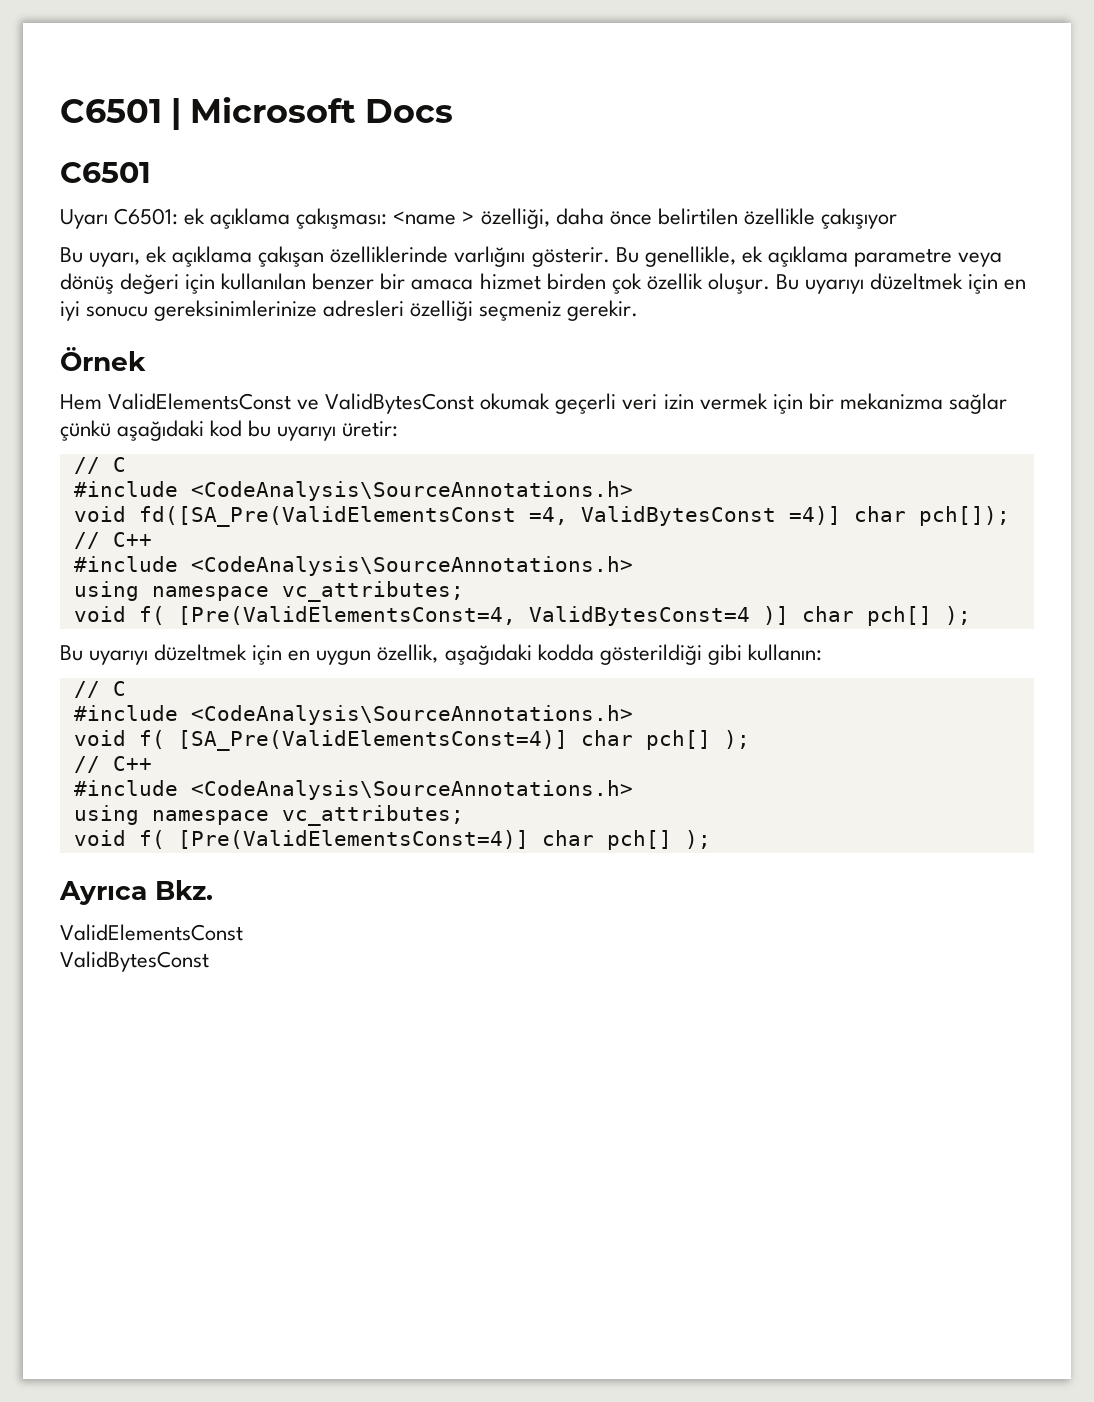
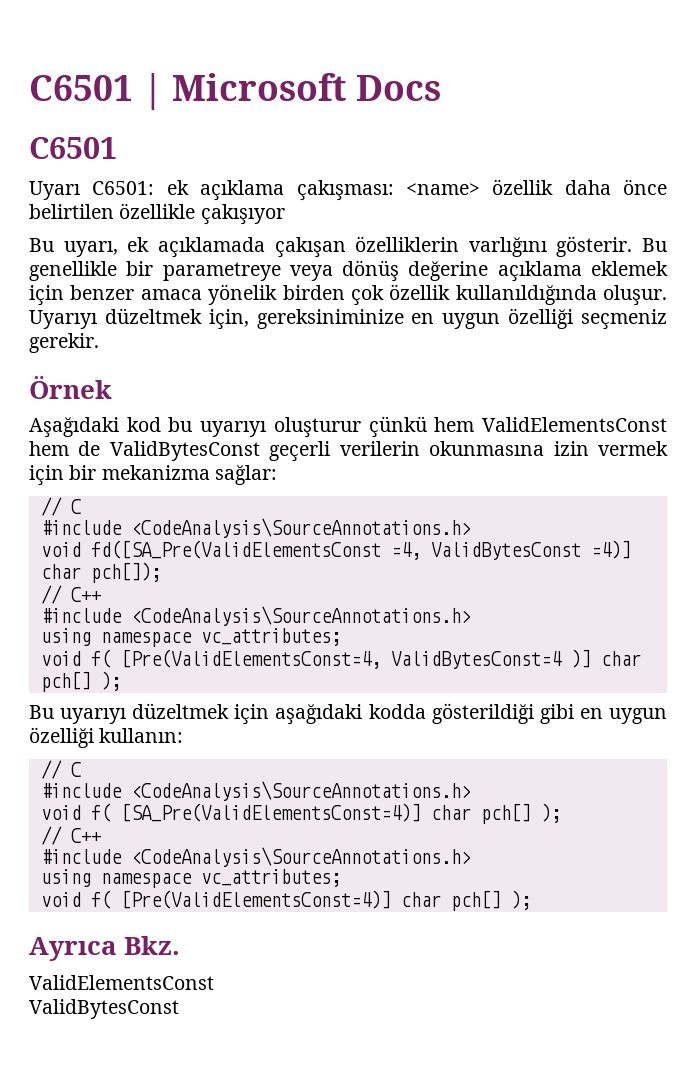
[393,208,550,229] <name > özelliği, -> [405,179,554,195] <name> özellik
[172,246,1002,267] [60,273,1027,294] [60,300,639,321] [60,347,146,371] [60,393,658,414] açıklama çakışan özelliklerinde varlığını gösterir. Bu genellikle, ek açıklama parametre veya dönüş değeri için kullanılan benzer bir amaca hizmet birden çok özellik oluşur. Bu uyarıyı düzeltmek için en iyi sonucu gereksinimlerinize adresleri özelliği seçmeniz gerekir. // Örnek // Hem ValidElementsConst ve ValidBytesConst okumak geçerli veri -> [157,236,667,258] [29,260,668,282] [29,284,667,306] [29,308,667,330] [29,333,99,353] [29,376,112,399] [29,416,667,438] [29,441,545,462] açıklamada çakışan özelliklerin varlığını gösterir. Bu genellikle bir parametreye veya dönüş değerine açıklama eklemek için benzer amaca yönelik birden çok özellik kullanıldığında oluşur. Uyarıyı düzeltmek için, gereksiniminize en uygun özelliği seçmeniz gerekir. // Örnek // Aşağıdaki kod bu uyarıyı oluşturur çünkü hem ValidElementsConst hem de ValidBytesConst geçerli verilerin okunmasına
[948,393,1007,414] [60,420,399,441] sağlar çünkü aşağıdaki kod bu uyarıyı üretir: -> [214,465,277,485] sağlar:
[288,644,439,665] en uygun özellik, -> (270, 714) none
(742, 654) none -> [579,708,667,724] [29,727,94,748] en uygun özelliği

